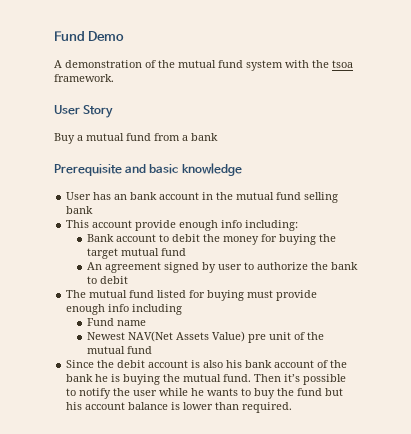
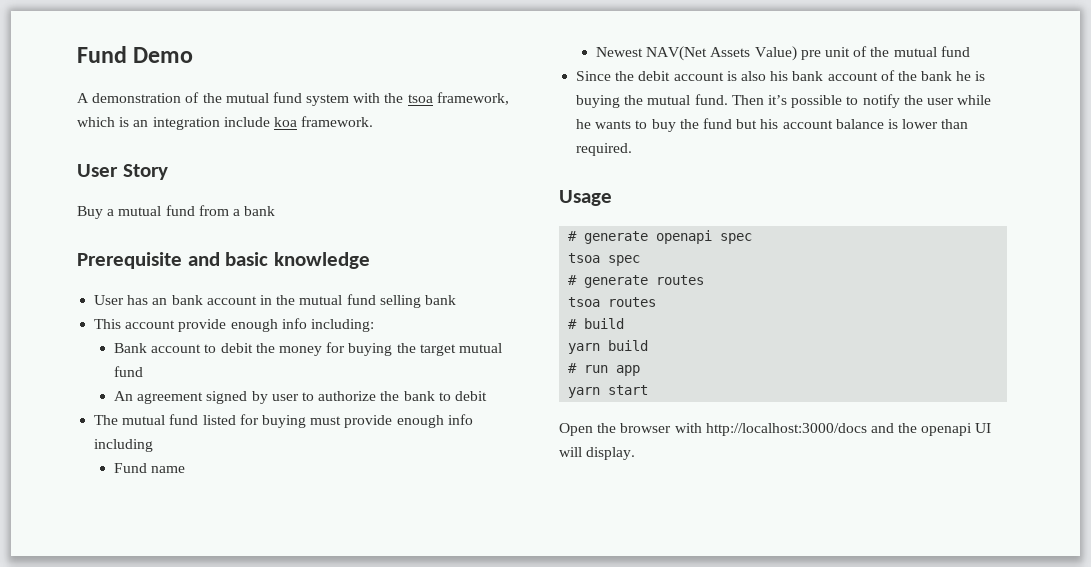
(353, 64) none -> [436,92,509,105] [77,117,297,130] framework, which is an integration include koa
(293, 407) none -> [559,190,612,206] [568,230,753,244] [568,253,641,266] [568,275,705,288] [568,297,657,307] [568,318,625,329] [568,340,649,354] [568,363,641,376] [568,385,649,398] [559,423,992,436] [559,447,636,460] // Usage // # generate openapi spec // tsoa spec // # generate routes // tsoa routes // # build // yarn build // # run app // yarn start // Open the browser with http://localhost:3000/docs and the openapi UI will display.

